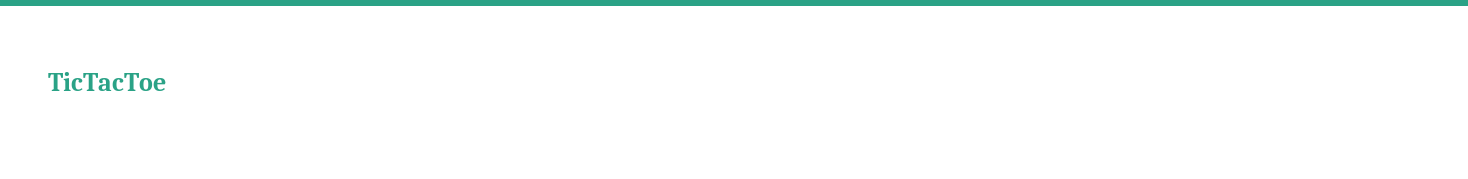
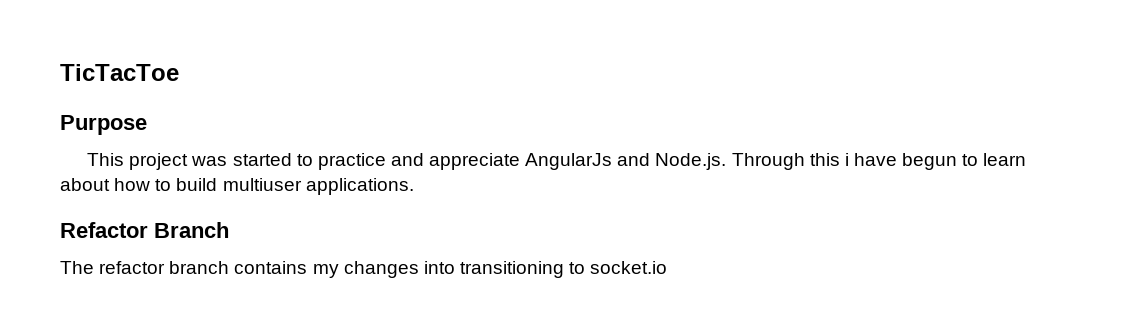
(166, 81) none -> [60,115,147,135] [87,153,1027,170] [60,178,414,195] [60,222,229,238] [60,261,668,278] // Purpose // This project was started to practice and appreciate AngularJs and Node.js. Through this i have begun to learn about how to build multiuser applications. // Refactor Branch // The refactor branch contains my changes into transitioning to socket.io

